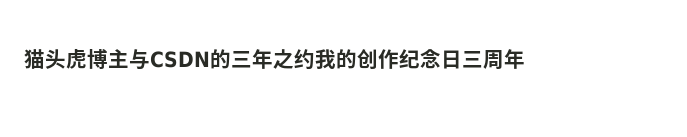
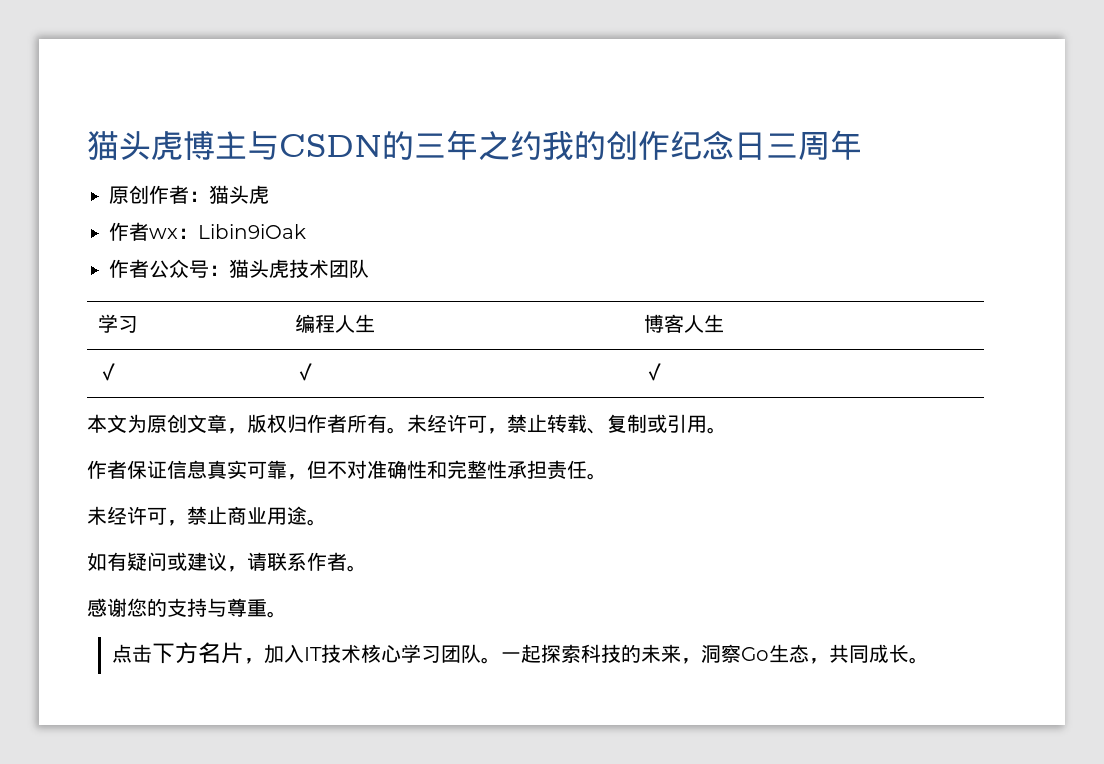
(525, 59) none -> [109,185,269,204] [109,222,306,241] [109,259,369,278] [98,314,139,333] [295,314,376,333] [644,314,725,333] [98,363,119,381] [295,363,316,381] [644,363,665,381] [87,414,727,434] [87,460,607,480] [87,506,327,526] [87,552,367,572] [87,598,287,618] [111,642,929,664] // 原创作者：猫头虎 // 作者wx：Libin9iOak // 作者公众号：猫头虎技术团队 // 学习 | 编程人生 | 博客人生 // ✓ | ✓ | ✓ // 本文为原创文章，版权归作者所有。未经许可，禁止转载、复制或引用。 // 作者保证信息真实可靠，但不对准确性和完整性承担责任。 // 未经许可，禁止商业用途。 // 如有疑问或建议，请联系作者。 // 感谢您的支持与尊重。 // 点击下方名片，加入IT技术核心学习团队。一起探索科技的未来，洞察Go生态，共同成长。

